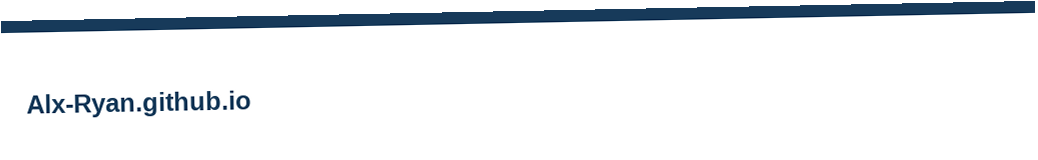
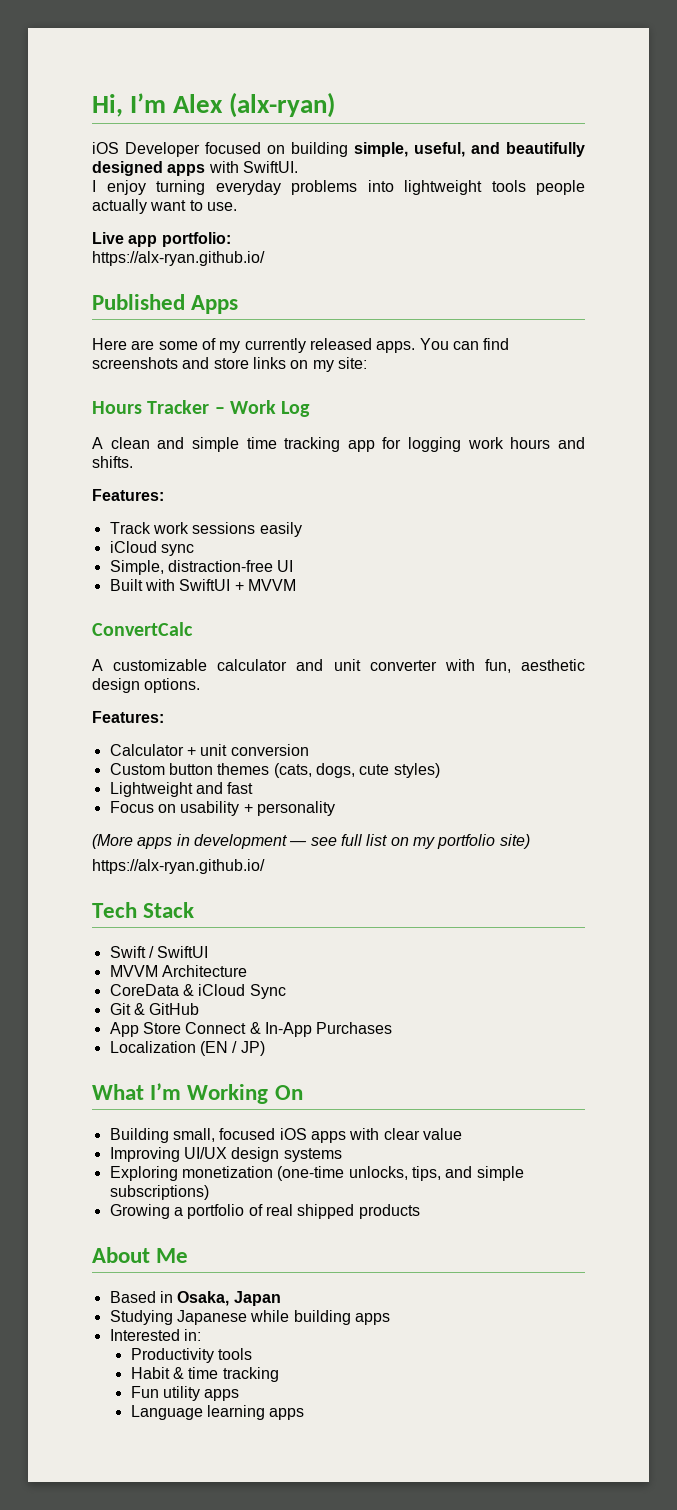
[26,90,252,119] Alx-Ryan.github.io -> [92,92,336,118] [92,142,585,157] [92,161,298,176] [92,180,585,195] [92,199,237,214] [92,232,231,247] [92,251,265,266] [92,294,239,314] [92,338,510,353] [92,357,367,372] [92,400,311,417] [92,437,585,452] [92,456,133,468] [92,489,164,501] [109,522,302,537] [109,541,194,556] [109,560,294,575] [109,579,296,591] [92,622,193,636] [92,659,585,673] [92,678,201,693] [92,711,164,723] [109,744,309,756] [109,763,440,778] [109,782,254,797] [109,801,335,816] [92,834,530,849] [92,859,265,874] [92,902,195,918] [109,946,209,958] [109,965,247,977] [109,984,286,999] [109,1003,200,1015] [109,1022,393,1037] [109,1041,265,1056] [92,1083,303,1104] [109,1128,462,1143] [109,1147,342,1162] [109,1166,524,1181] [109,1185,209,1200] [109,1204,420,1219] [92,1247,189,1263] [109,1291,281,1306] [109,1310,390,1325] [109,1329,201,1341] [130,1348,252,1363] [130,1367,279,1382] [130,1386,240,1401] [130,1405,305,1420] Hi, I’m Alex (alx-ryan) // iOS Developer focused on building simple, useful, and beautifully designed apps with SwiftUI. // I enjoy turning everyday problems into lightweight tools people actually want to use. // Live app portfolio: // https://alx-ryan.github.io/ // Published Apps // Here are some of my currently released apps. You can find screenshots and store links on my site: // Hours Tracker – Work Log // A clean and simple time tracking app for logging work hours and shifts. // Features: // Track work sessions easily // iCloud sync // Simple, distraction-free UI // Built with SwiftUI + MVVM // ConvertCalc // A customizable calculator and unit converter with fun, aesthetic design options. // Features: // Calculator + unit conversion // Custom button themes (cats, dogs, cute styles) // Lightweight and fast // Focus on usability + personality // (More apps in development — see full list on my portfolio site) // https://alx-ryan.github.io/ // Tech Stack // Swift / SwiftUI // MVVM Architecture // CoreData & iCloud Sync // Git & GitHub // App Store Connect & In-App Purchases // Localization (EN / JP) // What I’m Working On // Building small, focused iOS apps with clear value // Improving UI/UX design systems // Exploring monetization (one-time unlocks, tips, and simple subscriptions) // Growing a portfolio of real shipped products // About Me // Based in Osaka, Japan // Studying Japanese while building apps // Interested in: // Productivity tools // Habit & time tracking // Fun utility apps // Language learning apps

